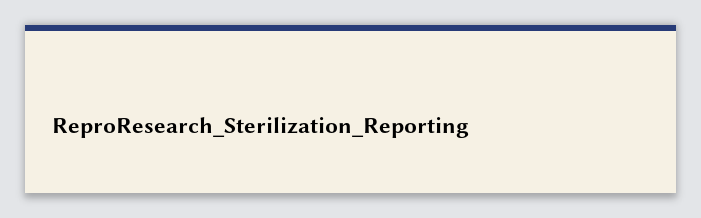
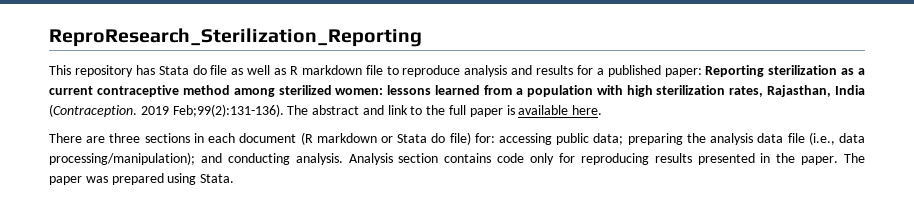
(469, 127) none -> [49,65,865,77] [49,85,865,97] [49,104,603,117] [49,132,866,145] [49,152,865,165] [49,173,235,185] // This repository has Stata do file as well as R markdown file to reproduce analysis and results for a published paper: Reporting sterilization as a current contraceptive method among sterilized women: lessons learned from a population with high sterilization rates, Rajasthan, India (Contraception. 2019 Feb;99(2):131-136). The abstract and link to the full paper is available here. // There are three sections in each document (R markdown or Stata do file) for: accessing public data; preparing the analysis data file (i.e., data processing/manipulation); and conducting analysis. Analysis section contains code only for reproducing results presented in the paper. The paper was prepared using Stata.

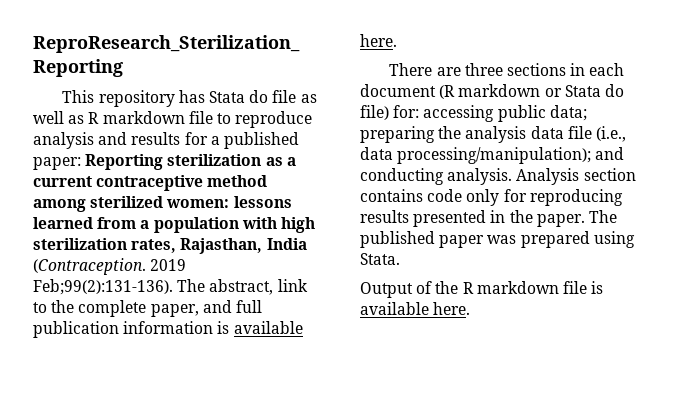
[312,105,384,115] abstract and -> [209,279,274,295] abstract,
[449,105,503,117] full paper -> [78,300,262,317] [33,321,214,338] complete paper, and full publication information
(865, 158) none -> [360,231,435,248] published
(235, 178) none -> [360,281,604,298] [360,302,471,315] // Output of the R markdown file is available here.

